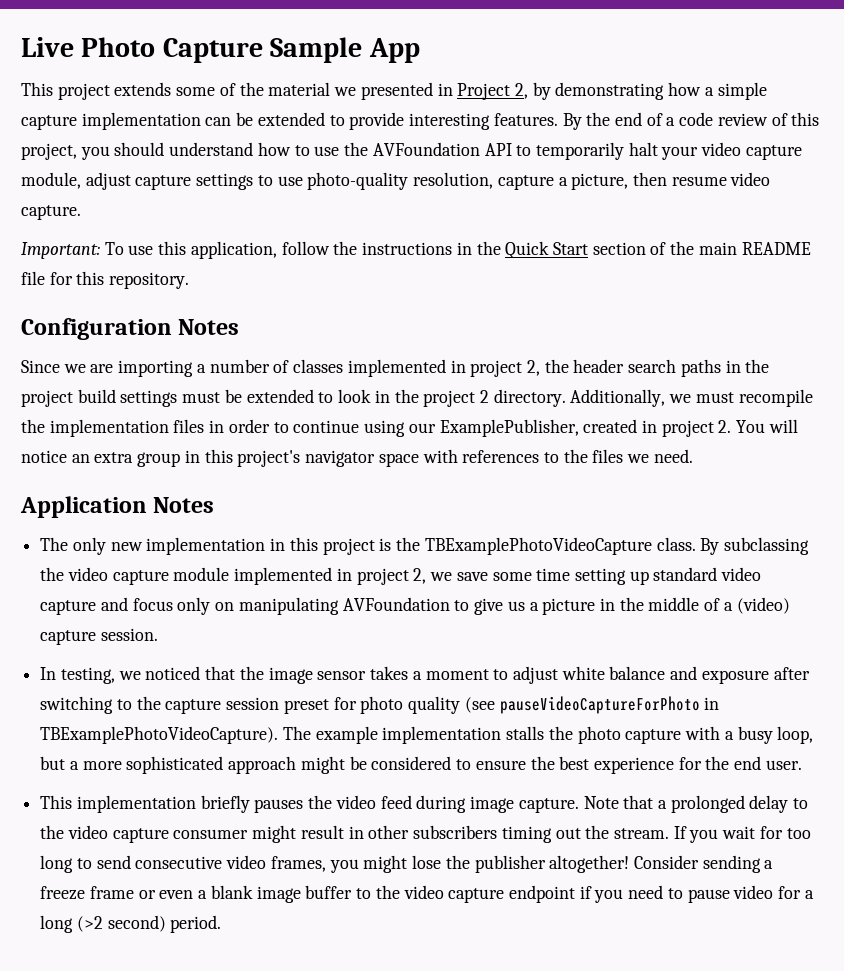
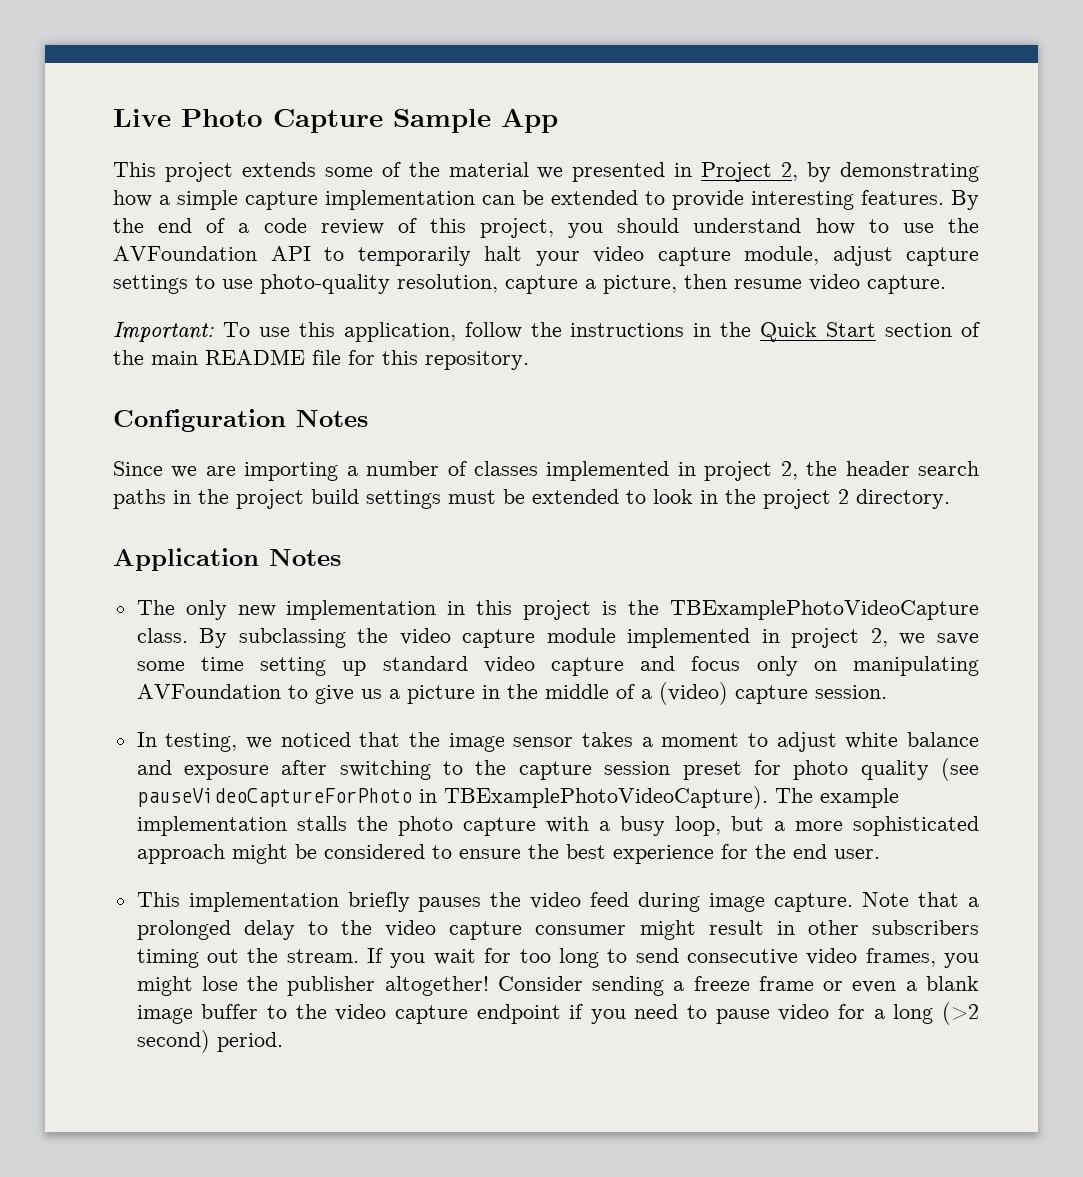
[570,389,813,407] [21,419,798,437] [21,449,693,467] Additionally, we must recompile the implementation files in order to continue using our ExamplePublisher, created in project 2. You will notice an extra group in this project's navigator space with references to the files we need. -> (950, 499) none

